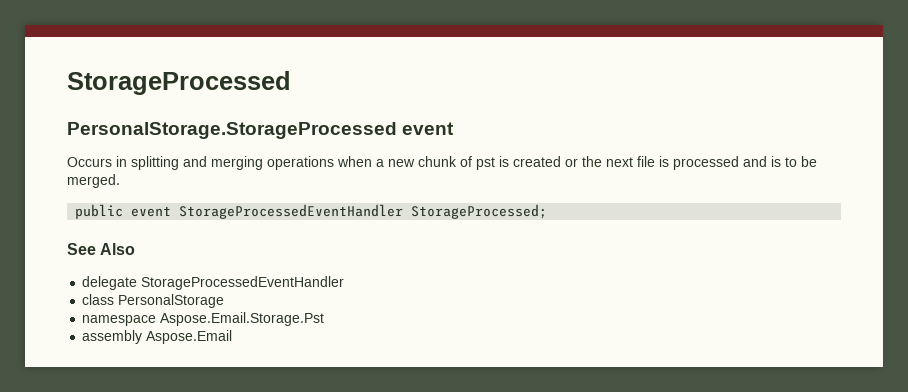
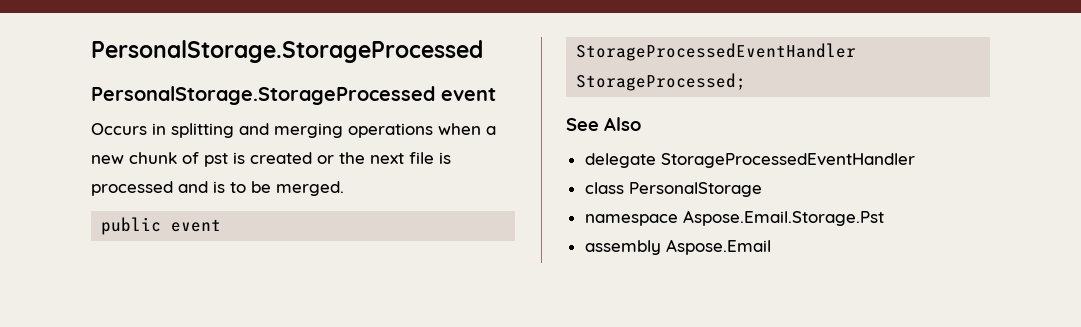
[67,71,291,95] StorageProcessed -> [91,40,483,63] PersonalStorage.StorageProcessed

